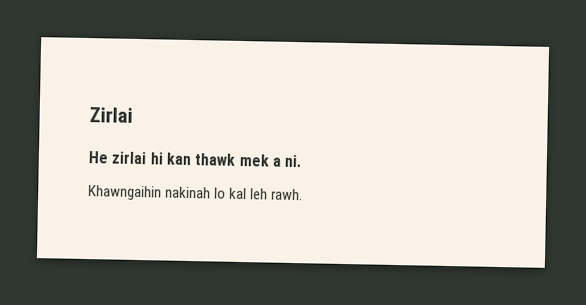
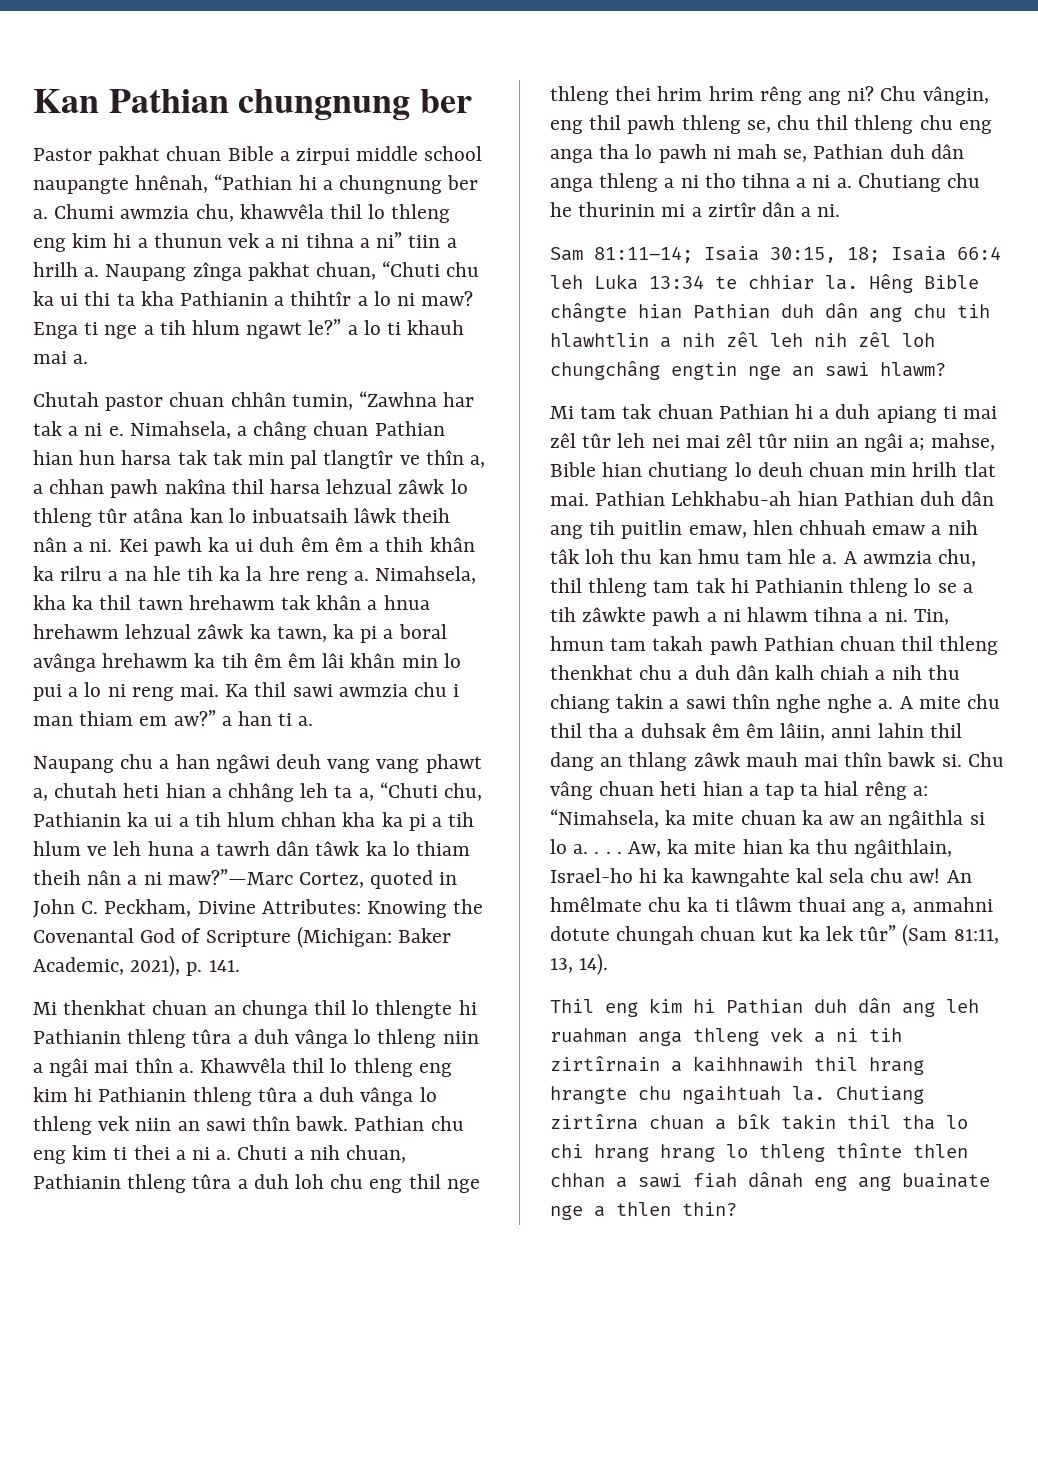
[89,107,133,123] [88,151,302,168] [88,185,304,201] Zirlai // He zirlai hi kan thawk mek a ni. // Khawngaihin nakinah lo kal leh rawh. -> [33,89,473,121] [33,146,483,165] [33,174,479,194] [33,204,451,223] [33,232,457,252] [33,261,480,281] [33,291,474,306] [33,319,465,339] [33,351,89,364] [33,391,475,411] [33,421,445,440] [33,450,486,469] [33,479,468,498] [33,508,451,527] [33,537,475,556] [33,566,477,585] [33,595,430,610] [33,624,447,643] [33,653,461,672] [33,682,460,701] [33,710,314,726] [33,754,482,773] [33,782,483,802] [33,812,475,831] [33,841,471,856] [33,869,458,889] [33,899,484,918] [33,926,452,948] [33,955,240,977] [33,1000,477,1019] [33,1029,479,1048] [33,1058,452,1077] [33,1087,437,1106] [33,1116,464,1135] [33,1145,407,1164] [33,1174,480,1193] [550,86,989,105] [550,115,992,134] [550,144,964,163] [550,173,981,192] [550,202,841,217] [550,246,1001,263] [550,274,979,293] [550,303,990,322] [550,332,935,348] [550,361,946,380] [550,404,998,423] [550,433,996,452] [550,462,996,481] [550,491,995,506] [550,520,978,539] [550,549,977,567] [550,578,973,597] [550,607,949,626] [550,636,999,655] [550,665,960,680] [550,694,1001,713] [550,723,962,741] [550,752,1004,771] [550,781,928,800] [550,809,985,829] [550,839,953,858] [550,868,972,887] [550,897,993,916] [550,924,999,946] [550,953,609,975] [550,998,979,1017] [550,1027,902,1046] [550,1056,924,1075] [550,1086,924,1104] [550,1114,968,1130] [550,1143,968,1162] [550,1172,990,1191] [550,1202,737,1220] Kan Pathian chungnung ber // Pastor pakhat chuan Bible a zirpui middle school naupangte hnênah, “Pathian hi a chungnung ber a. Chumi awmzia chu, khawvêla thil lo thleng eng kim hi a thunun vek a ni tihna a ni” tiin a hrilh a. Naupang zînga pakhat chuan, “Chuti chu ka ui thi ta kha Pathianin a thihtîr a lo ni maw? Enga ti nge a tih hlum ngawt le?” a lo ti khauh mai a. // Chutah pastor chuan chhân tumin, “Zawhna har tak a ni e. Nimahsela, a châng chuan Pathian hian hun harsa tak tak min pal tlangtîr ve thîn a, a chhan pawh nakîna thil harsa lehzual zâwk lo thleng tûr atâna kan lo inbuatsaih lâwk theih nân a ni. Kei pawh ka ui duh êm êm a thih khân ka rilru a na hle tih ka la hre reng a. Nimahsela, kha ka thil tawn hrehawm tak khân a hnua hrehawm lehzual zâwk ka tawn, ka pi a boral avânga hrehawm ka tih êm êm lâi khân min lo pui a lo ni reng mai. Ka thil sawi awmzia chu i man thiam em aw?” a han ti a. // Naupang chu a han ngâwi deuh vang vang phawt a, chutah heti hian a chhâng leh ta a, “Chuti chu, Pathianin ka ui a tih hlum chhan kha ka pi a tih hlum ve leh huna a tawrh dân tâwk ka lo thiam theih nân a ni maw?”—Marc Cortez, quoted in John C. Peckham, Divine Attributes: Knowing the Covenantal God of Scripture (Michigan: Baker Academic, 2021), p. 141. // Mi thenkhat chuan an chunga thil lo thlengte hi Pathianin thleng tûra a duh vânga lo thleng niin a ngâi mai thîn a. Khawvêla thil lo thleng eng kim hi Pathianin thleng tûra a duh vânga lo thleng vek niin an sawi thîn bawk. Pathian chu eng kim ti thei a ni a. Chuti a nih chuan, Pathianin thleng tûra a duh loh chu eng thil nge thleng thei hrim hrim rêng ang ni? Chu vângin, eng thil pawh thleng se, chu thil thleng chu eng anga tha lo pawh ni mah se, Pathian duh dân anga thleng a ni tho tihna a ni a. Chutiang chu he thurinin mi a zirtîr dân a ni. // Sam 81:11–14; Isaia 30:15, 18; Isaia 66:4 leh Luka 13:34 te chhiar la. Hêng Bible chângte hian Pathian duh dân ang chu tih hlawhtlin a nih zêl leh nih zêl loh chungchâng engtin nge an sawi hlawm? // Mi tam tak chuan Pathian hi a duh apiang ti mai zêl tûr leh nei mai zêl tûr niin an ngâi a; mahse, Bible hian chutiang lo deuh chuan min hrilh tlat mai. Pathian Lehkhabu-ah hian Pathian duh dân ang tih puitlin emaw, hlen chhuah emaw a nih tâk loh thu kan hmu tam hle a. A awmzia chu, thil thleng tam tak hi Pathianin thleng lo se a tih zâwkte pawh a ni hlawm tihna a ni. Tin, hmun tam takah pawh Pathian chuan thil thleng thenkhat chu a duh dân kalh chiah a nih thu chiang takin a sawi thîn nghe nghe a. A mite chu thil tha a duhsak êm êm lâiin, anni lahin thil dang an thlang zâwk mauh mai thîn bawk si. Chu vâng chuan heti hian a tap ta hial rêng a: “Nimahsela, ka mite chuan ka aw an ngâithla si lo a. . . . Aw, ka mite hian ka thu ngâithlain, Israel-ho hi ka kawngahte kal sela chu aw! An hmêlmate chu ka ti tlâwm thuai ang a, anmahni dotute chungah chuan kut ka lek tûr” (Sam 81:11, 13, 14). // Thil eng kim hi Pathian duh dân ang leh ruahman anga thleng vek a ni tih zirtîrnain a kaihhnawih thil hrang hrangte chu ngaihtuah la. Chutiang zirtîrna chuan a bîk takin thil tha lo chi hrang hrang lo thleng thînte thlen chhan a sawi fiah dânah eng ang buainate nge a thlen thin?

